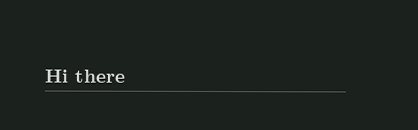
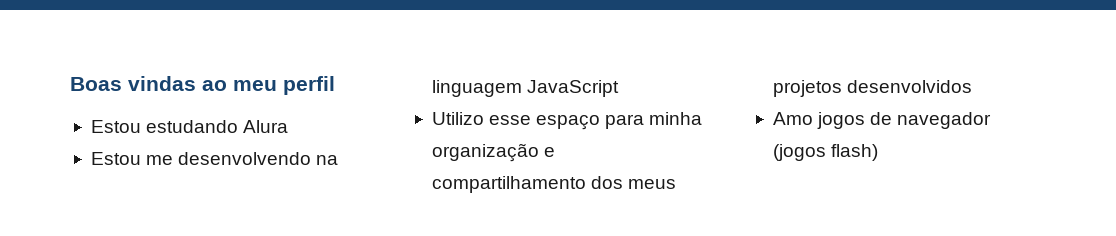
[44,69,125,83] Hi there -> [70,76,335,95] [90,120,289,133] [90,152,339,165] [431,80,620,97] [431,112,703,130] [431,143,556,162] [431,176,677,193] [772,80,973,97] [772,112,992,129] [772,144,879,161] Boas vindas ao meu perfil // Estou estudando Alura // Estou me desenvolvendo na linguagem JavaScript // Utilizo esse espaço para minha organização e compartilhamento dos meus projetos desenvolvidos // Amo jogos de navegador (jogos flash)

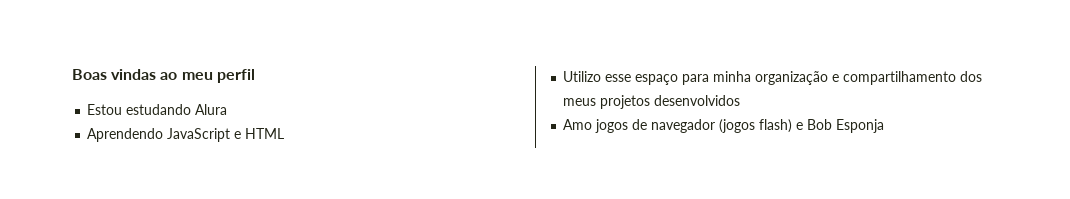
[90,152,339,165] [431,80,522,97] Estou me desenvolvendo na linguagem -> [87,128,164,142] Aprendendo
(620, 88) none -> [234,128,285,139] e HTML
(879, 152) none -> [796,119,885,133] e Bob Esponja

